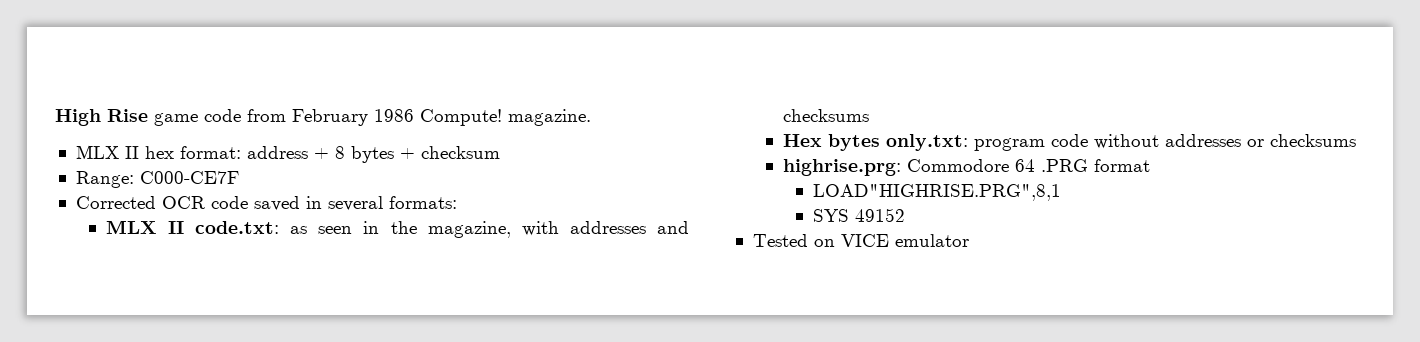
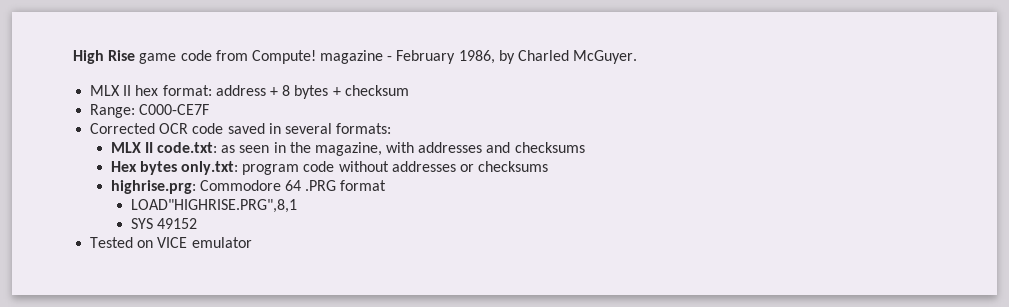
[292,109,591,126] February 1986 Compute! magazine. -> [251,50,638,64] Compute! magazine - February 1986, by Charled McGuyer.

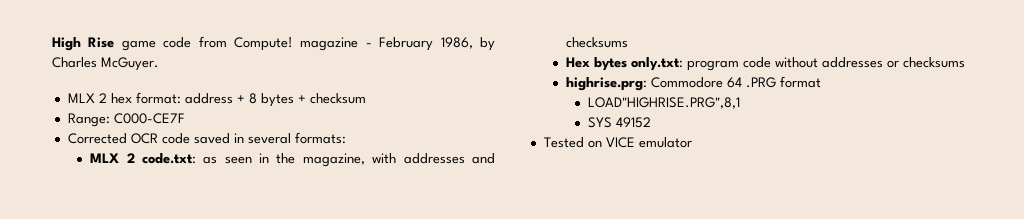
[518,50,570,61] Charled -> [52,57,97,68] Charles
[123,85,132,96] II -> [98,93,107,103] 2
[144,142,153,153] II -> [126,153,135,163] 2

